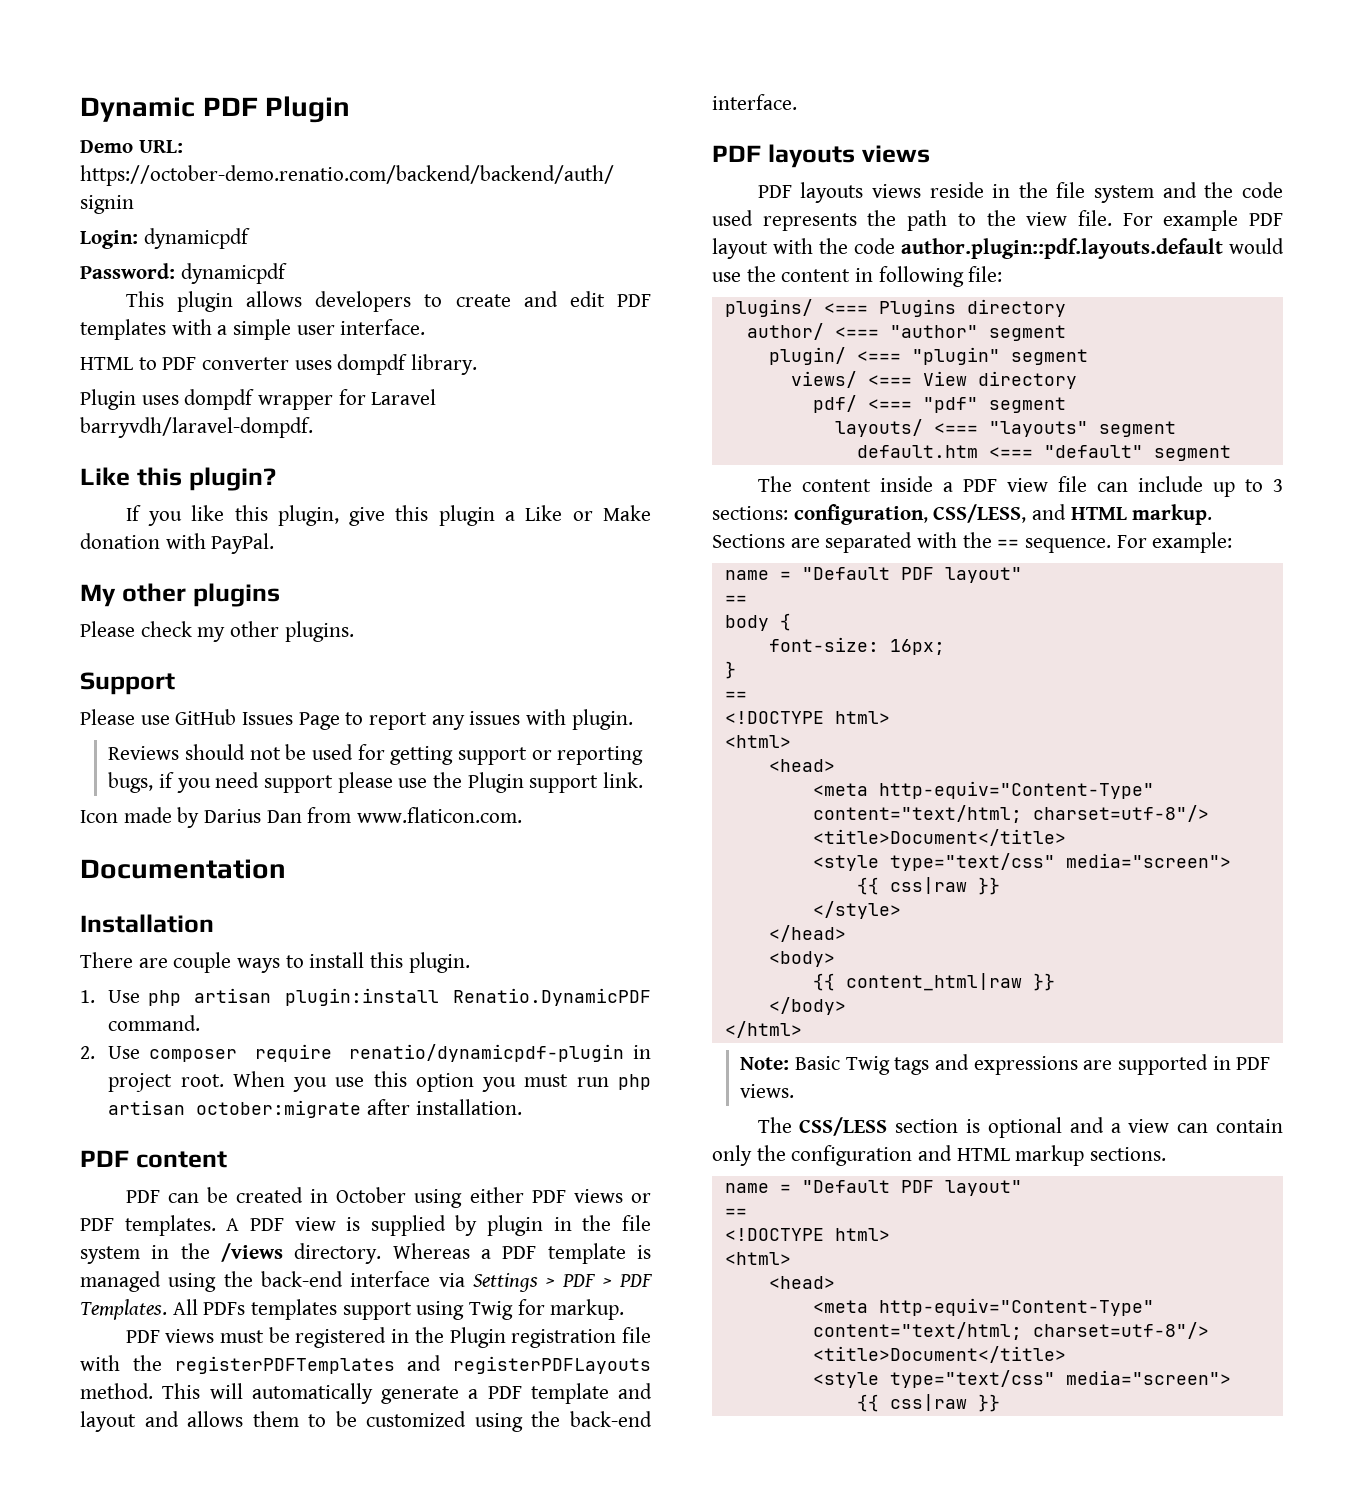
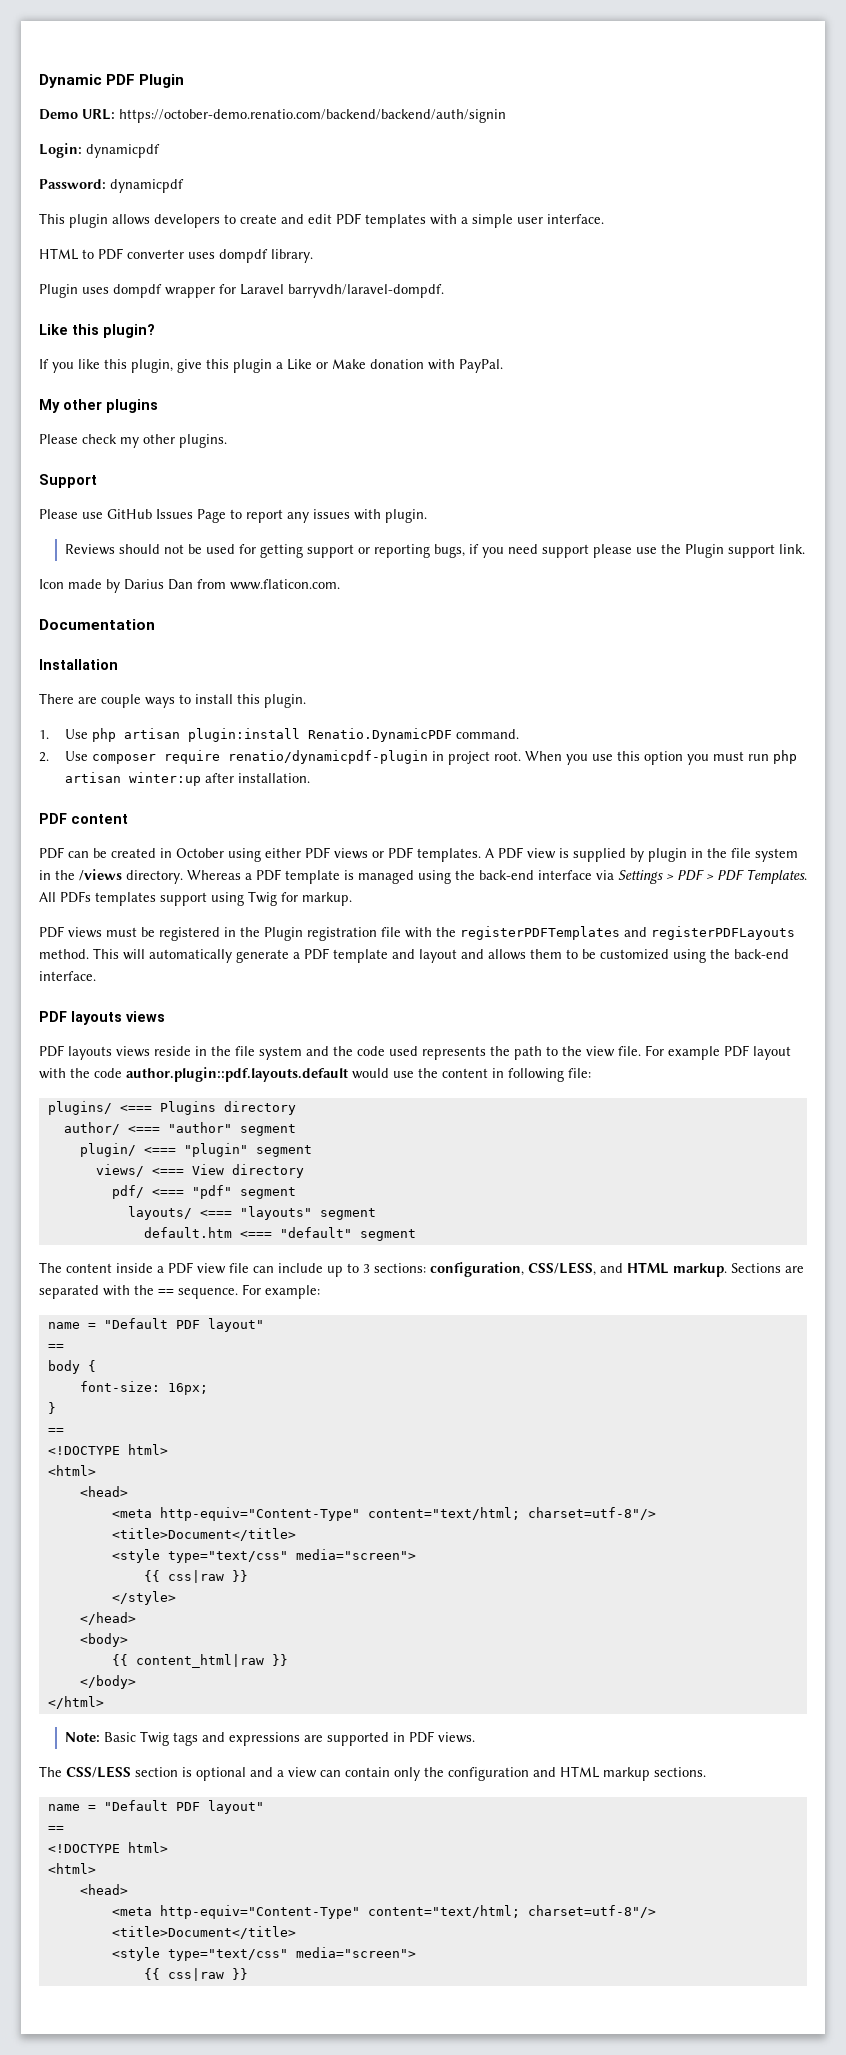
[196,1100,362,1118] october:migrate -> [129,772,202,786] winter:up

